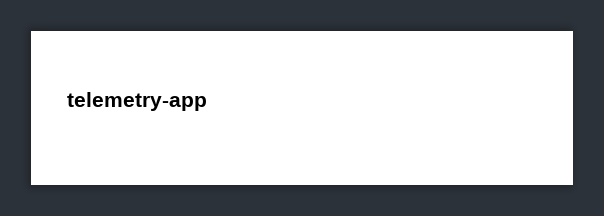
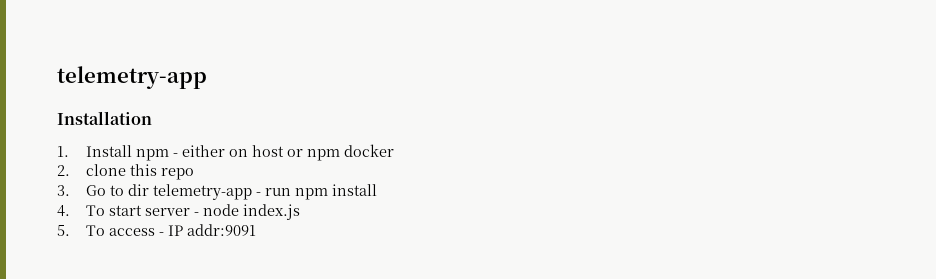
[67,92,207,111] telemetry-app -> [57,66,207,89] [57,111,152,125] [57,144,394,161] [57,164,194,180] [57,184,377,200] [57,204,300,220] [57,224,256,236] telemetry-app // Installation // 1. Install npm - either on host or npm docker // 2. clone this repo // 3. Go to dir telemetry-app - run npm install // 4. To start server - node index.js // 5. To access - IP addr:9091

